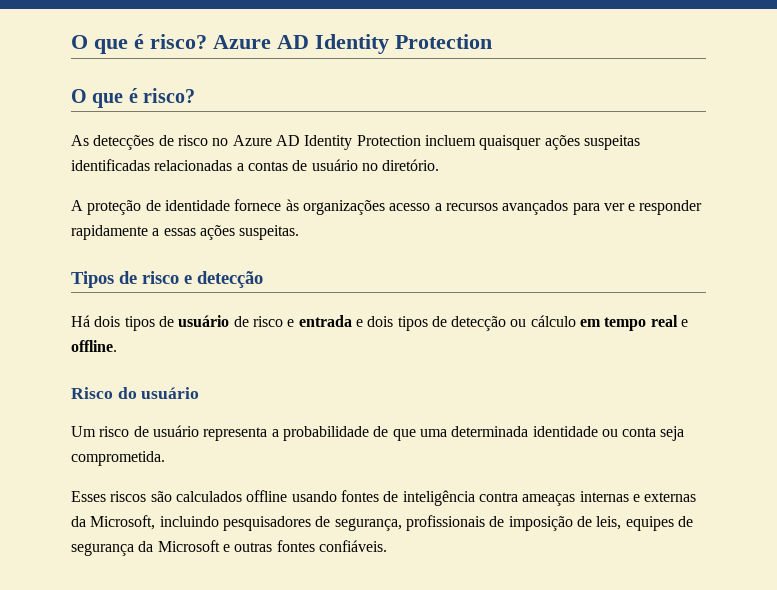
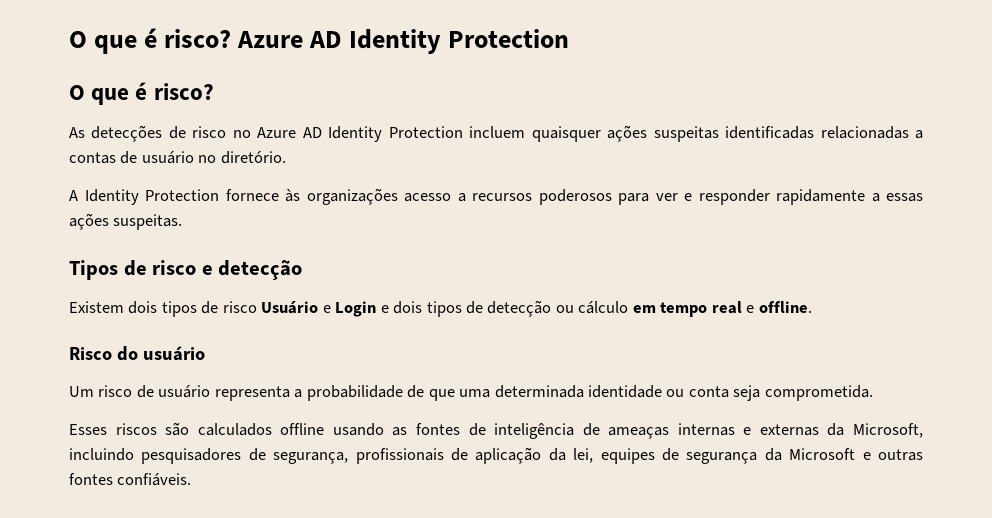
[87,200,230,215] proteção de identidade -> [84,189,219,205] Identity Protection
[502,200,569,215] avançados -> [538,189,612,205] poderosos
[71,315,352,331] Há dois tipos de usuário de risco e entrada -> [69,301,377,317] Existem dois tipos de risco Usuário e Login
(337, 496) none -> [392,427,408,436] as
[478,492,518,502] contra -> [582,423,600,436] de
[508,516,622,531] imposição de leis, -> [475,447,594,464] aplicação da lei,

